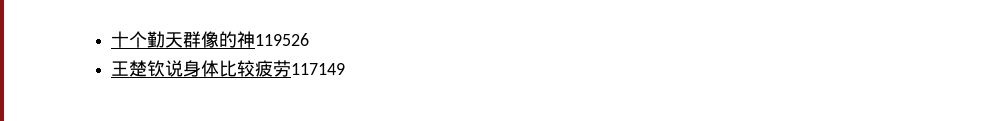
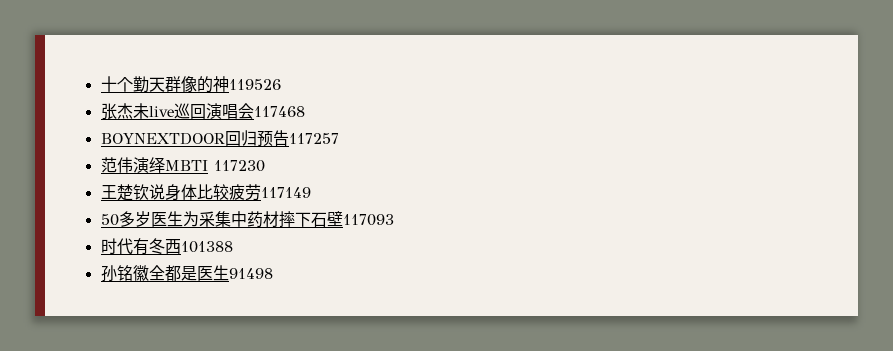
(310, 39) none -> [100,103,305,120] [100,130,339,147] [100,157,265,173] // 张杰未live巡回演唱会117468 // BOYNEXTDOOR回归预告117257 // 范伟演绎MBTI 117230
(346, 69) none -> [100,211,394,228] [100,238,233,255] [100,265,273,281] // 50多岁医生为采集中药材摔下石壁117093 // 时代有冬西101388 // 孙铭徽全都是医生91498

